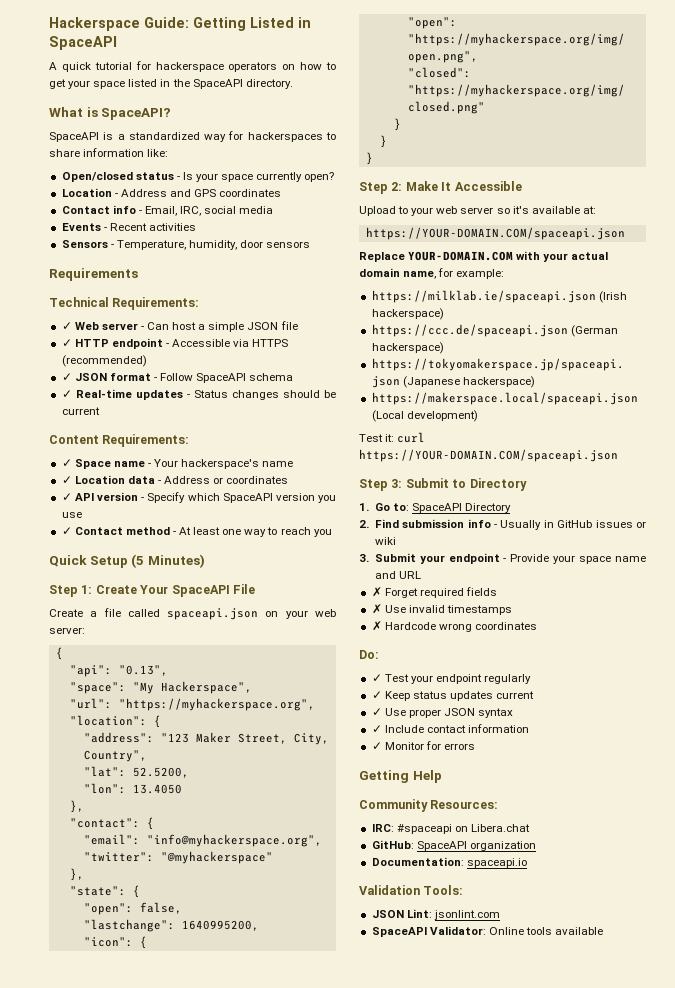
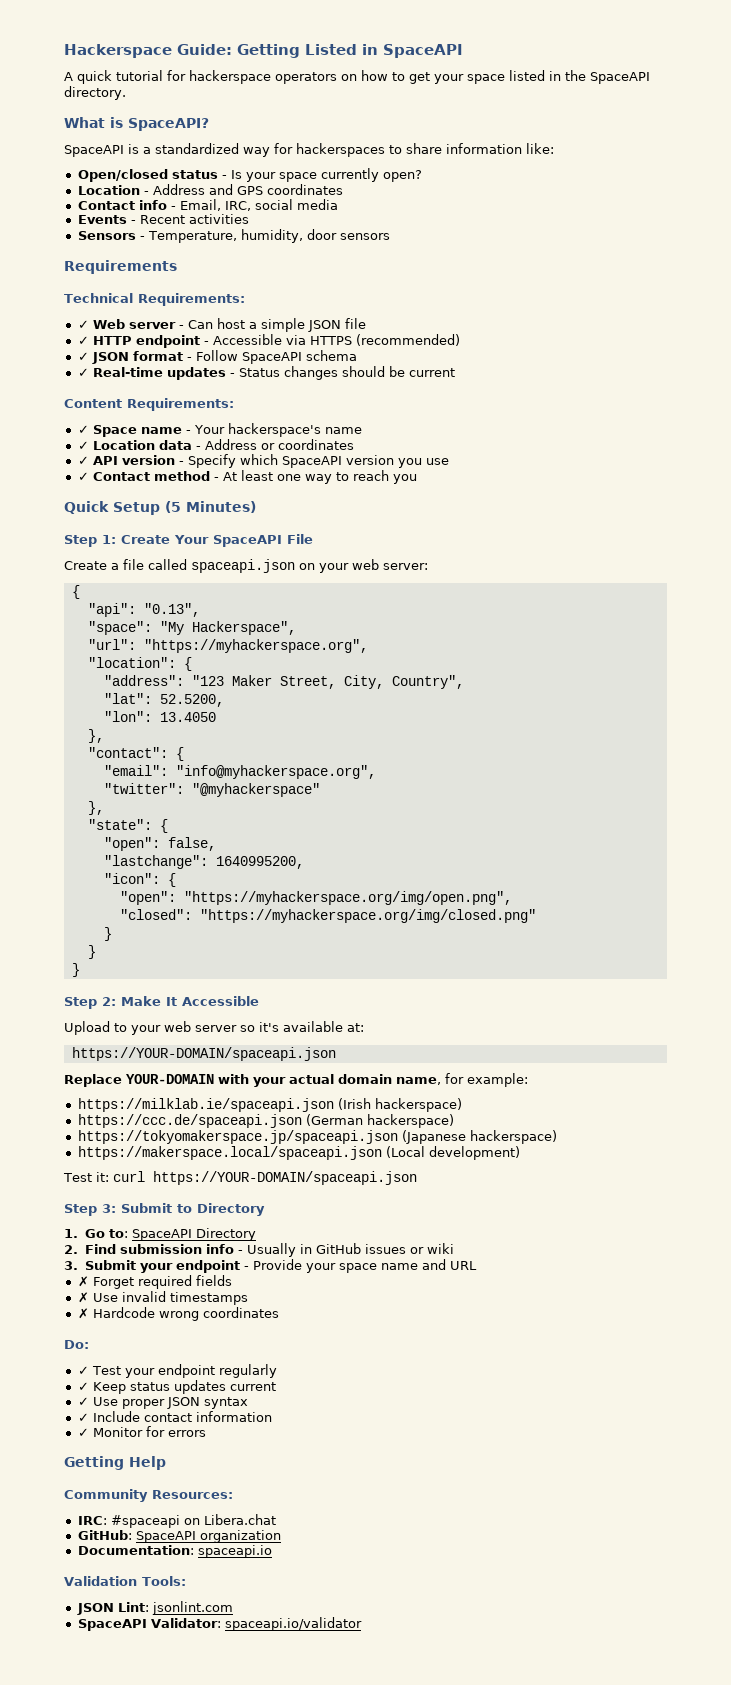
[365,227,625,240] https://YOUR-DOMAIN.COM/spaceapi.json -> [71,1047,336,1061] https://YOUR-DOMAIN/spaceapi.json
[408,251,514,261] YOUR-DOMAIN.COM -> [126,1074,214,1084] YOUR-DOMAIN
[359,449,618,462] https://YOUR-DOMAIN.COM/spaceapi.json -> [152,1171,417,1185] https://YOUR-DOMAIN/spaceapi.json
[488,927,604,935] Online tools available -> [224,1617,362,1631] spaceapi.io/validator

